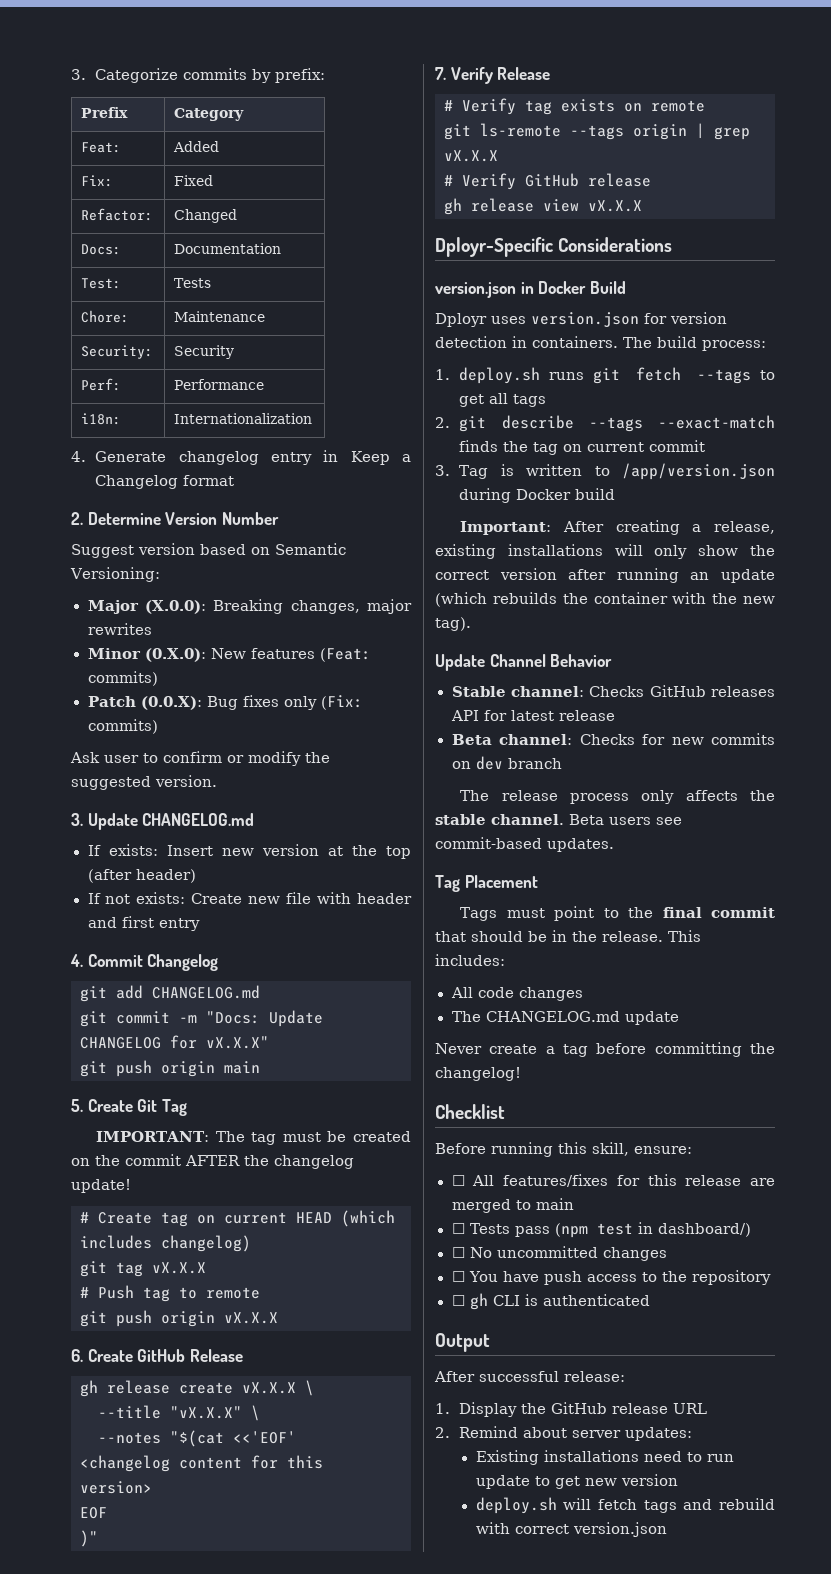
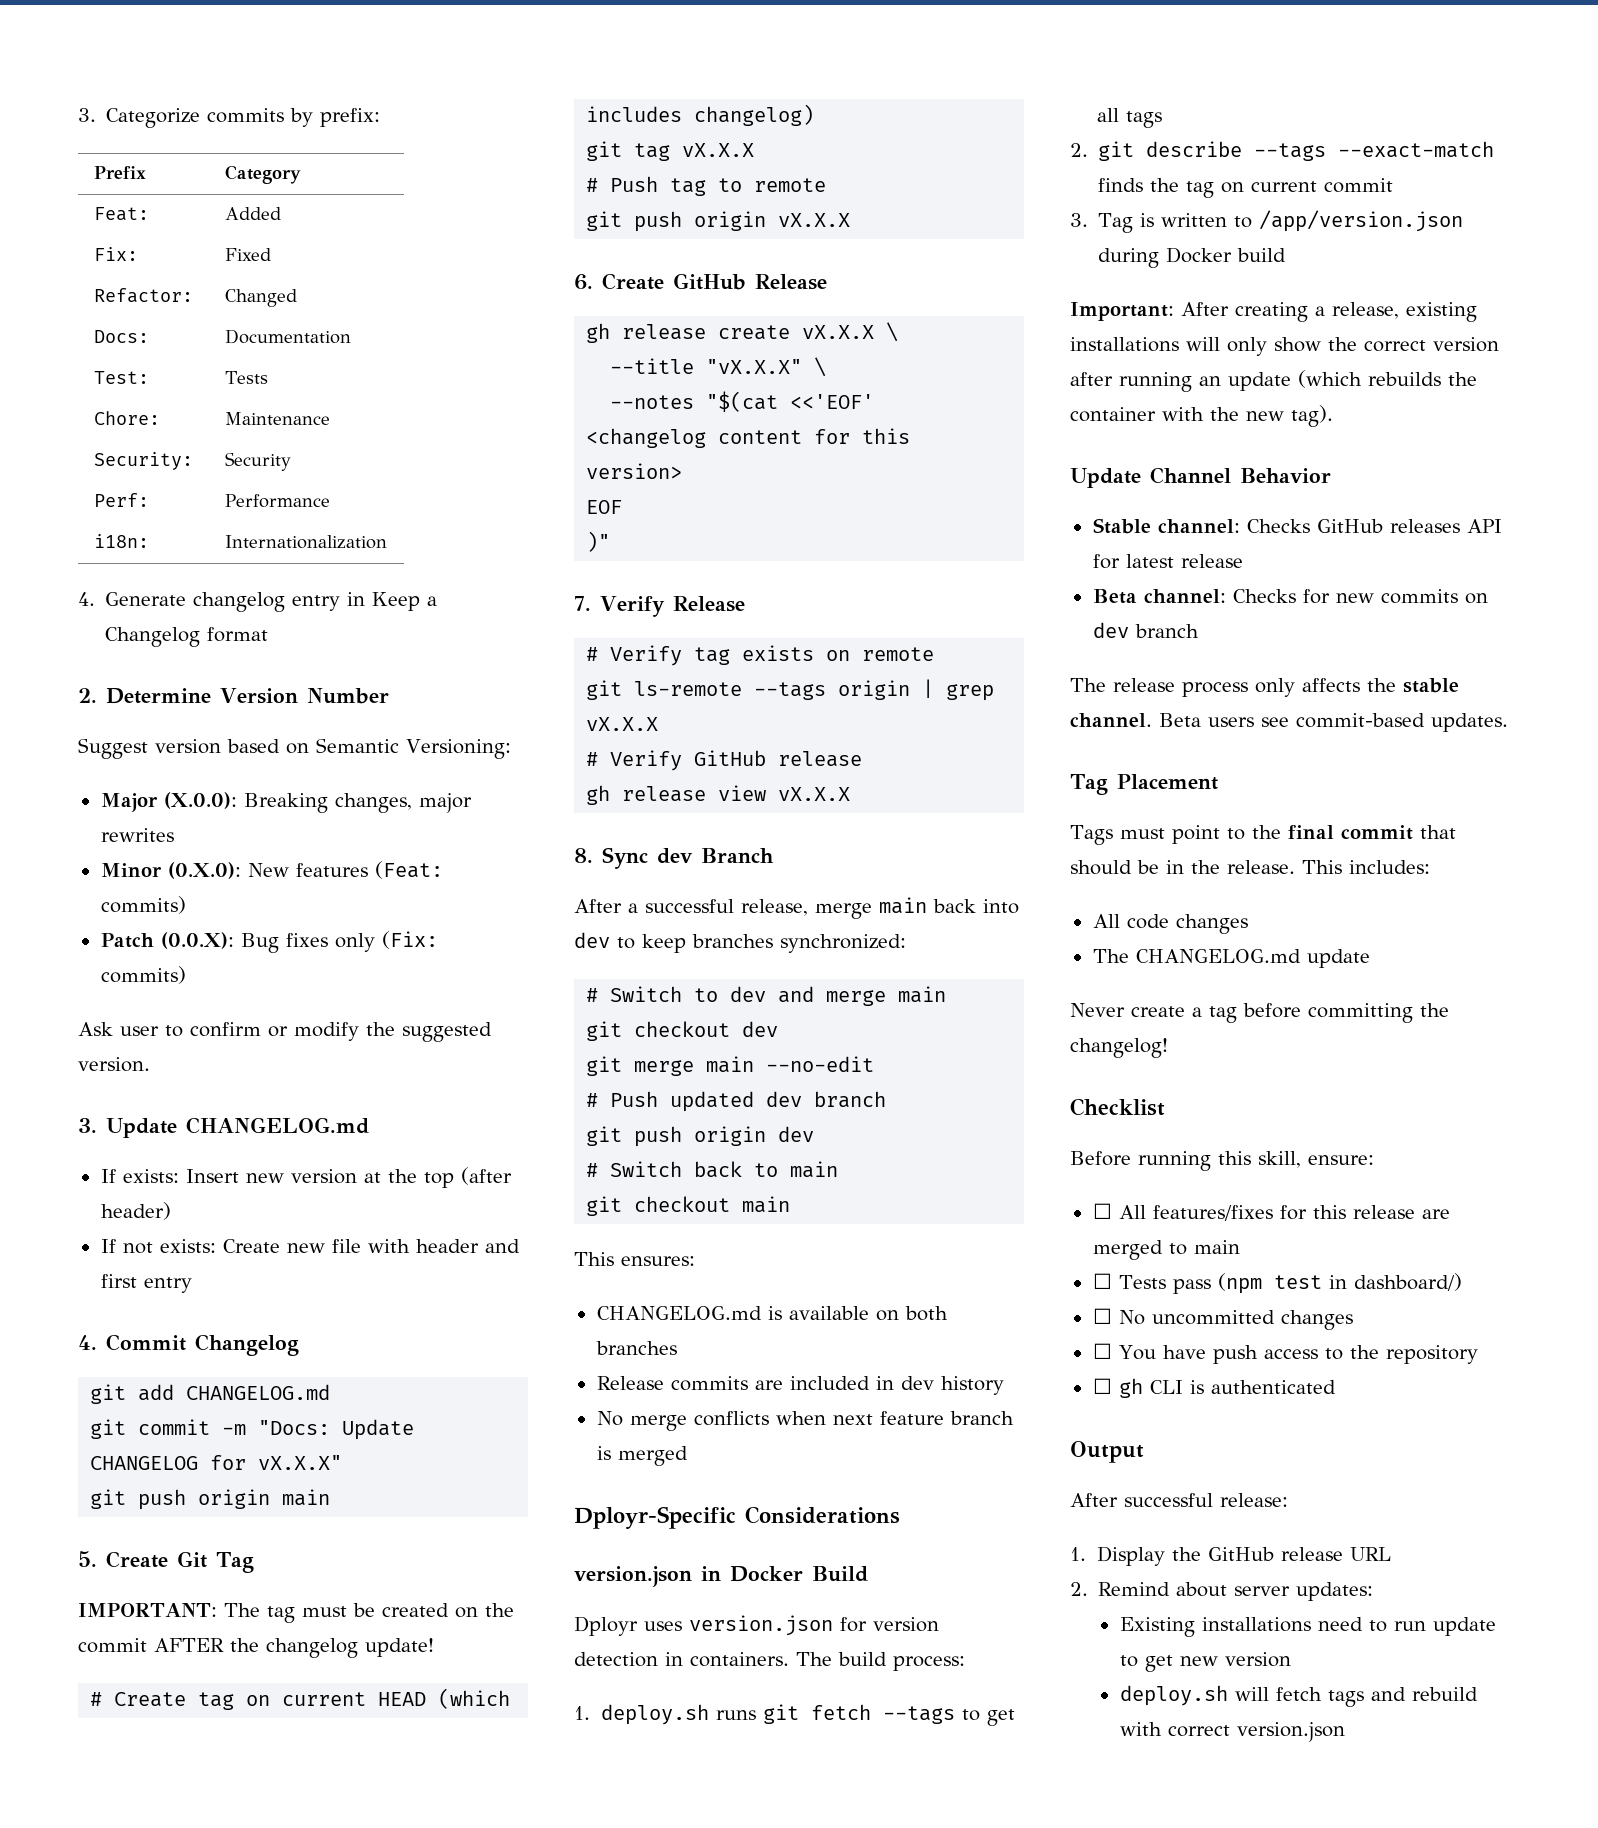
(642, 206) none -> [574,847,774,869] [574,897,1019,919] [574,932,906,953] [586,986,947,1006] [586,1021,779,1041] [586,1056,875,1076] [586,1091,887,1112] [586,1126,815,1147] [586,1161,839,1178] [586,1196,791,1216] [574,1252,695,1266] [596,1306,948,1321] [595,1341,677,1355] [596,1376,1004,1395] [596,1411,1014,1431] [596,1446,688,1466] // 8. Sync dev Branch // After a successful release, merge main back into dev to keep branches synchronized: // # Switch to dev and merge main // git checkout dev // git merge main --no-edit // # Push updated dev branch // git push origin dev // # Switch back to main // git checkout main // This ensures: // CHANGELOG.md is available on both branches // Release commits are included in dev history // No merge conflicts when next feature branch is merged

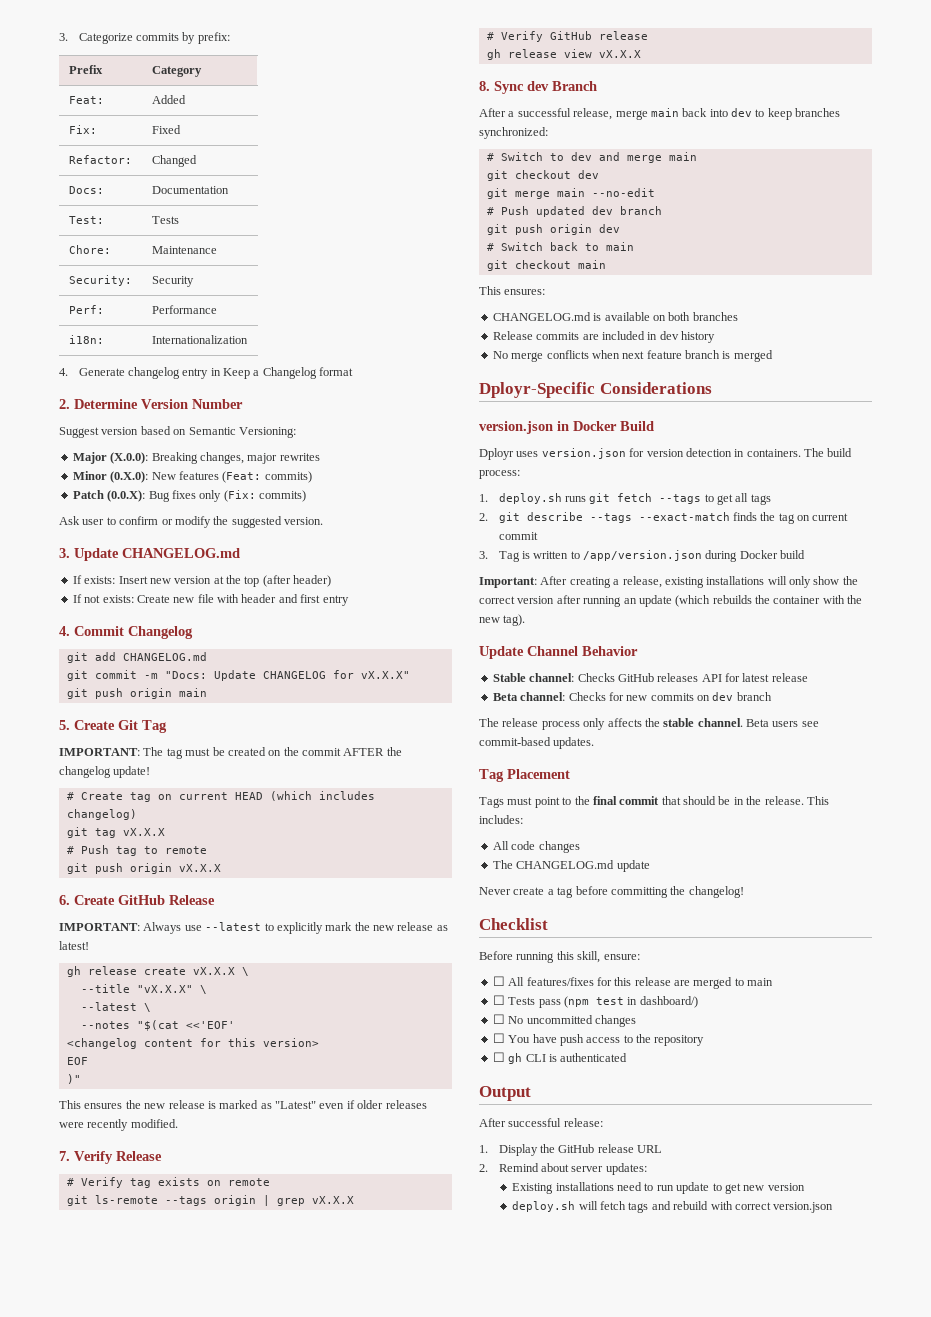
(827, 282) none -> [59,922,448,934] [59,941,89,950] // IMPORTANT: Always use --latest to explicitly mark the new release as latest!
(827, 367) none -> [80,1002,151,1012] // --latest \
(611, 541) none -> [59,1100,427,1109] [59,1119,178,1131] // This ensures the new release is marked as "Latest" even if older releases were recently modified.

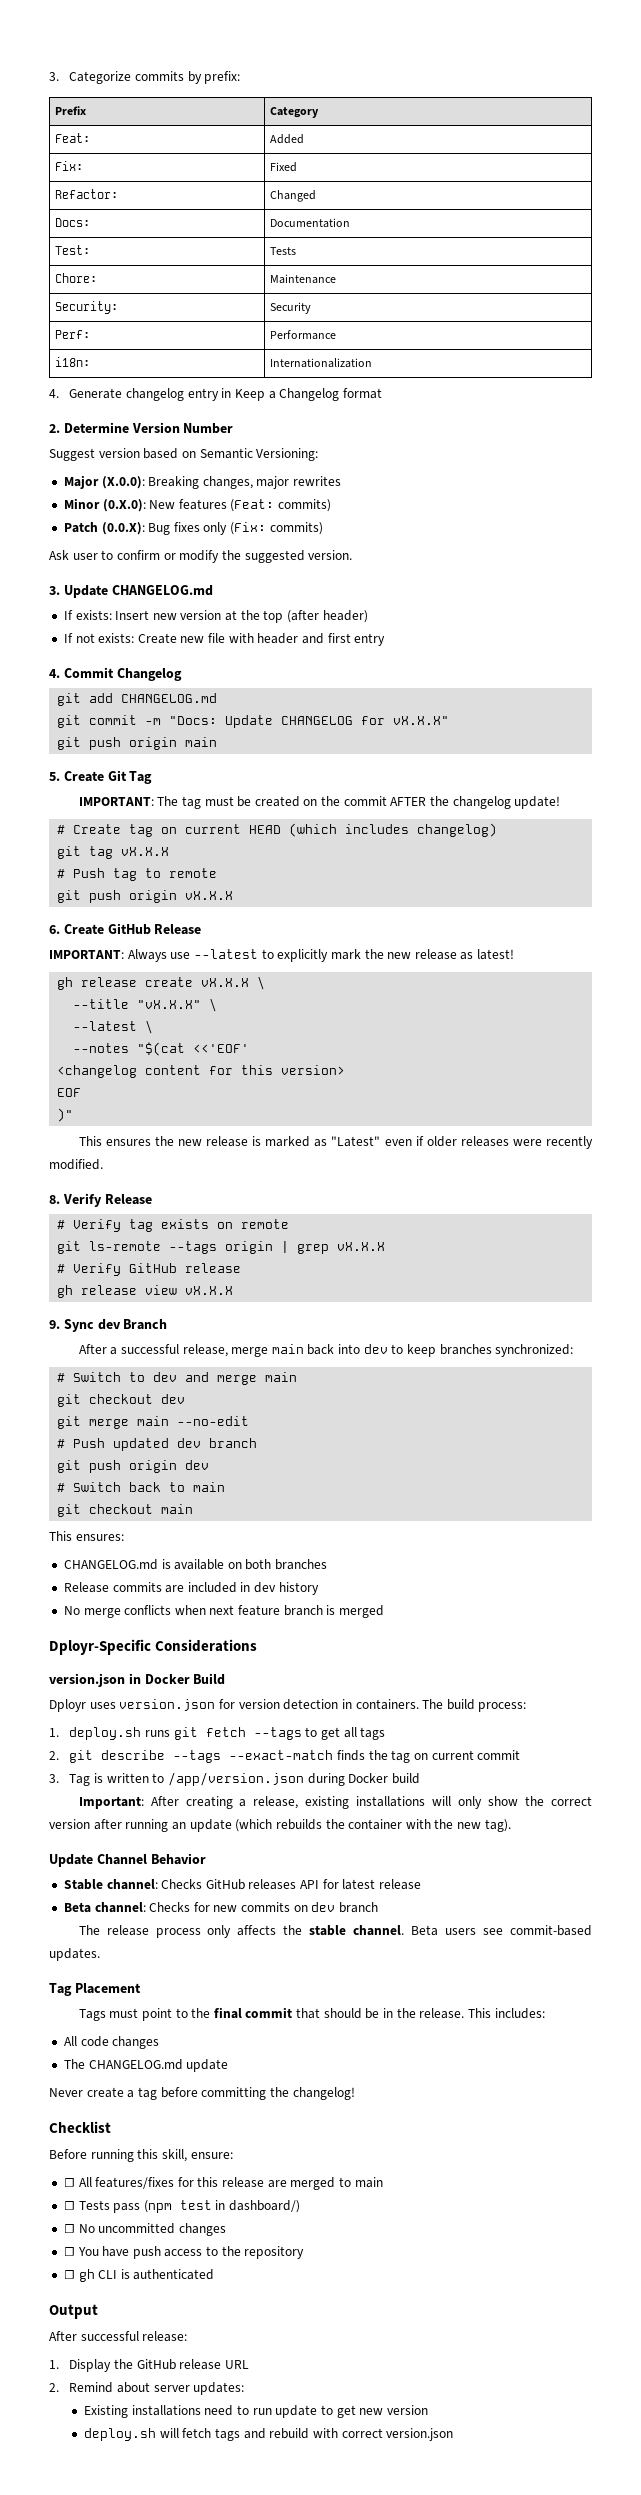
[59,1151,70,1161] 7. -> [49,1195,60,1204] 8.
[479,81,490,91] 8. -> [49,1320,60,1329] 9.

